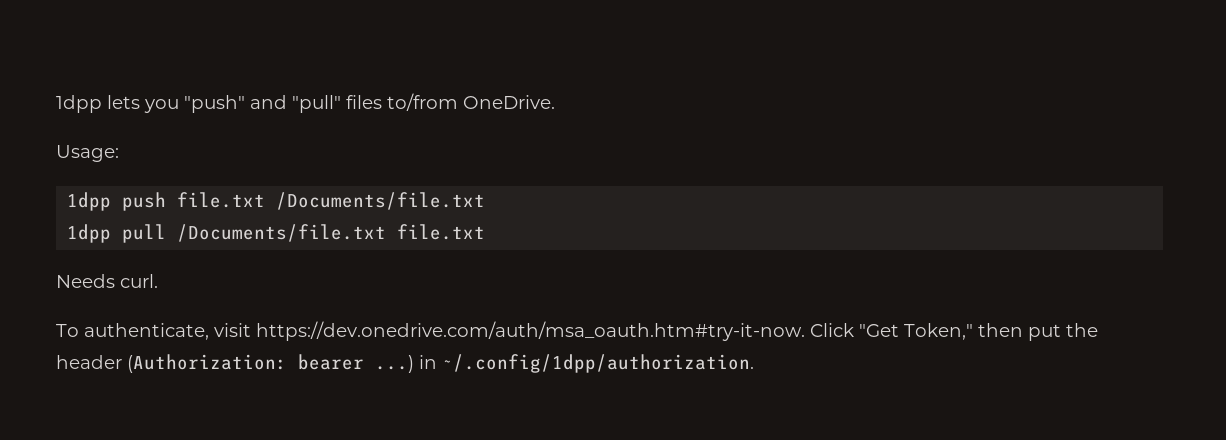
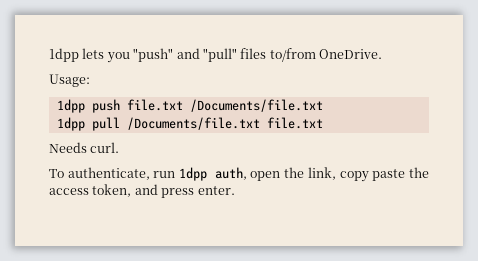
[214,321,1098,341] [56,354,754,373] visit https://dev.onedrive.com/auth/msa_oauth.htm#try-it-now. Click "Get Token," then put the header (Authorization: bearer ...) in ~/.config/1dpp/authorization. -> [153,167,430,182] [49,184,235,198] run 1dpp auth, open the link, copy paste the access token, and press enter.

